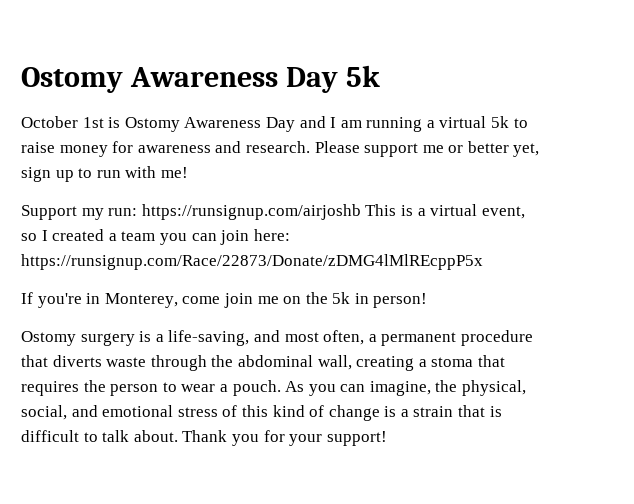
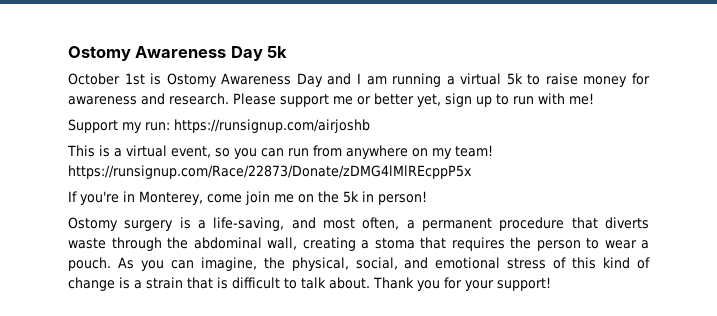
(361, 212) none -> (370, 126) //
[41,229,290,245] I created a team you can join here: -> [234,145,493,159] you can run from anywhere on my team!

